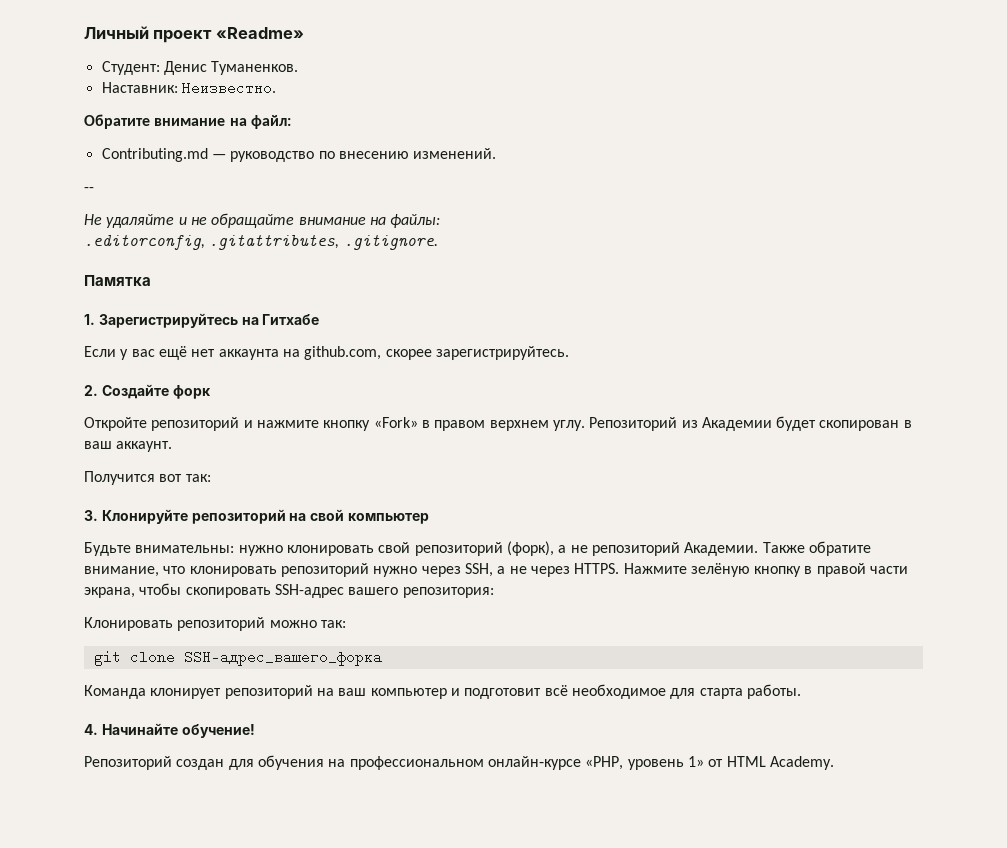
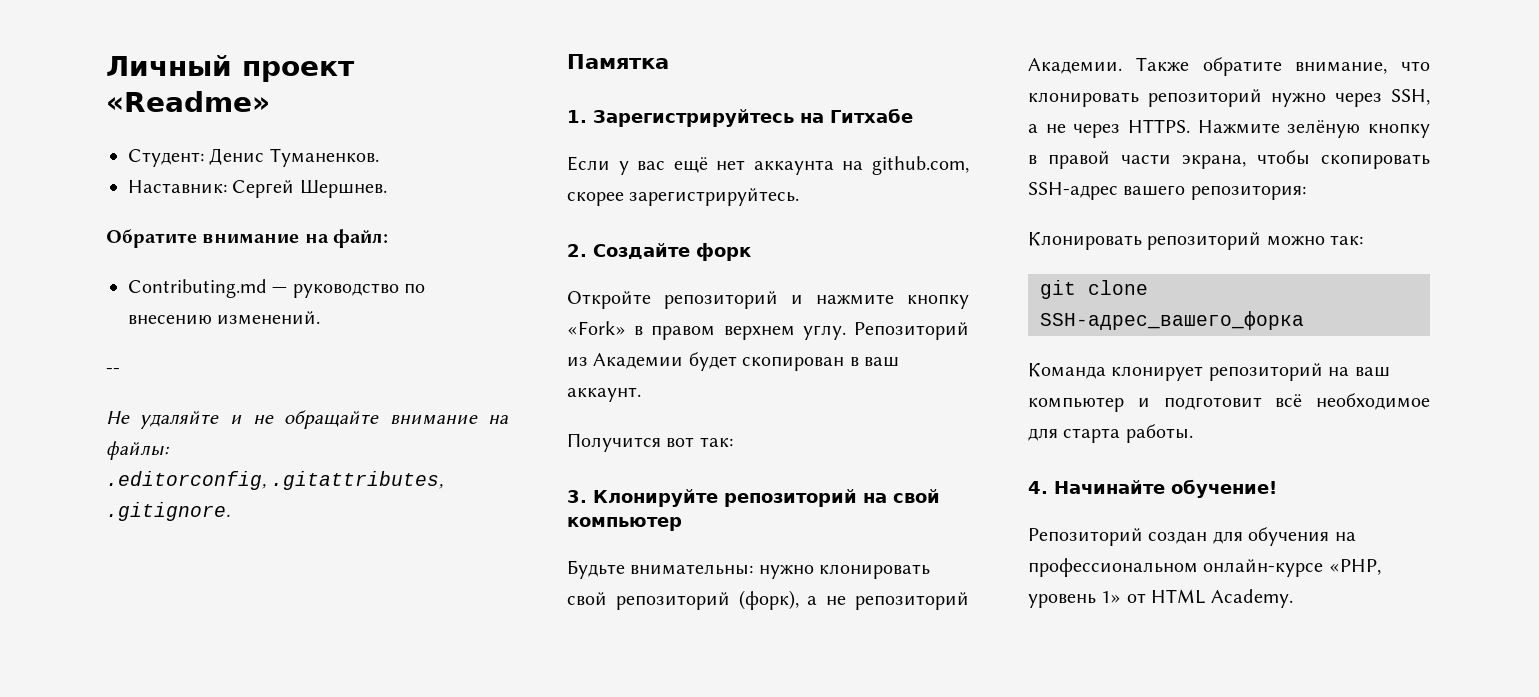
[181,79,276,96] Неизвестно. -> [232,180,387,198] Сергей Шершнев.

